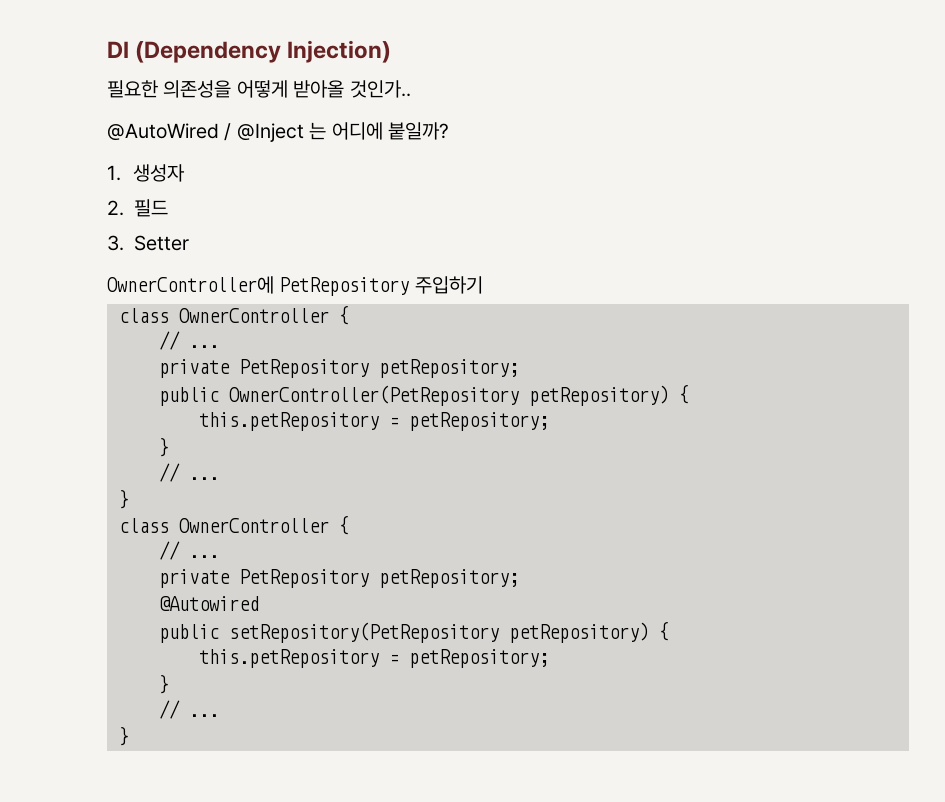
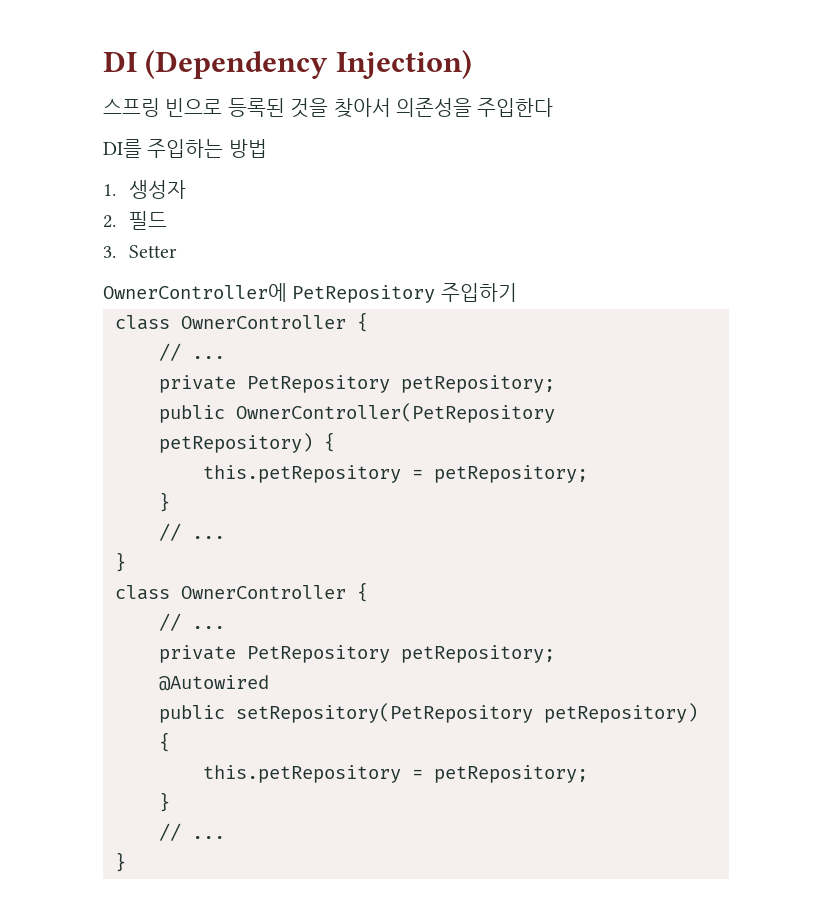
[107,80,411,98] [107,122,449,142] 필요한 의존성을 어떻게 받아올 것인가.. // @AutoWired / @Inject 는 어디에 붙일까? -> [103,98,554,118] [103,139,267,158] 스프링 빈으로 등록된 것을 찾아서 의존성을 주입한다 // DI를 주입하는 방법

